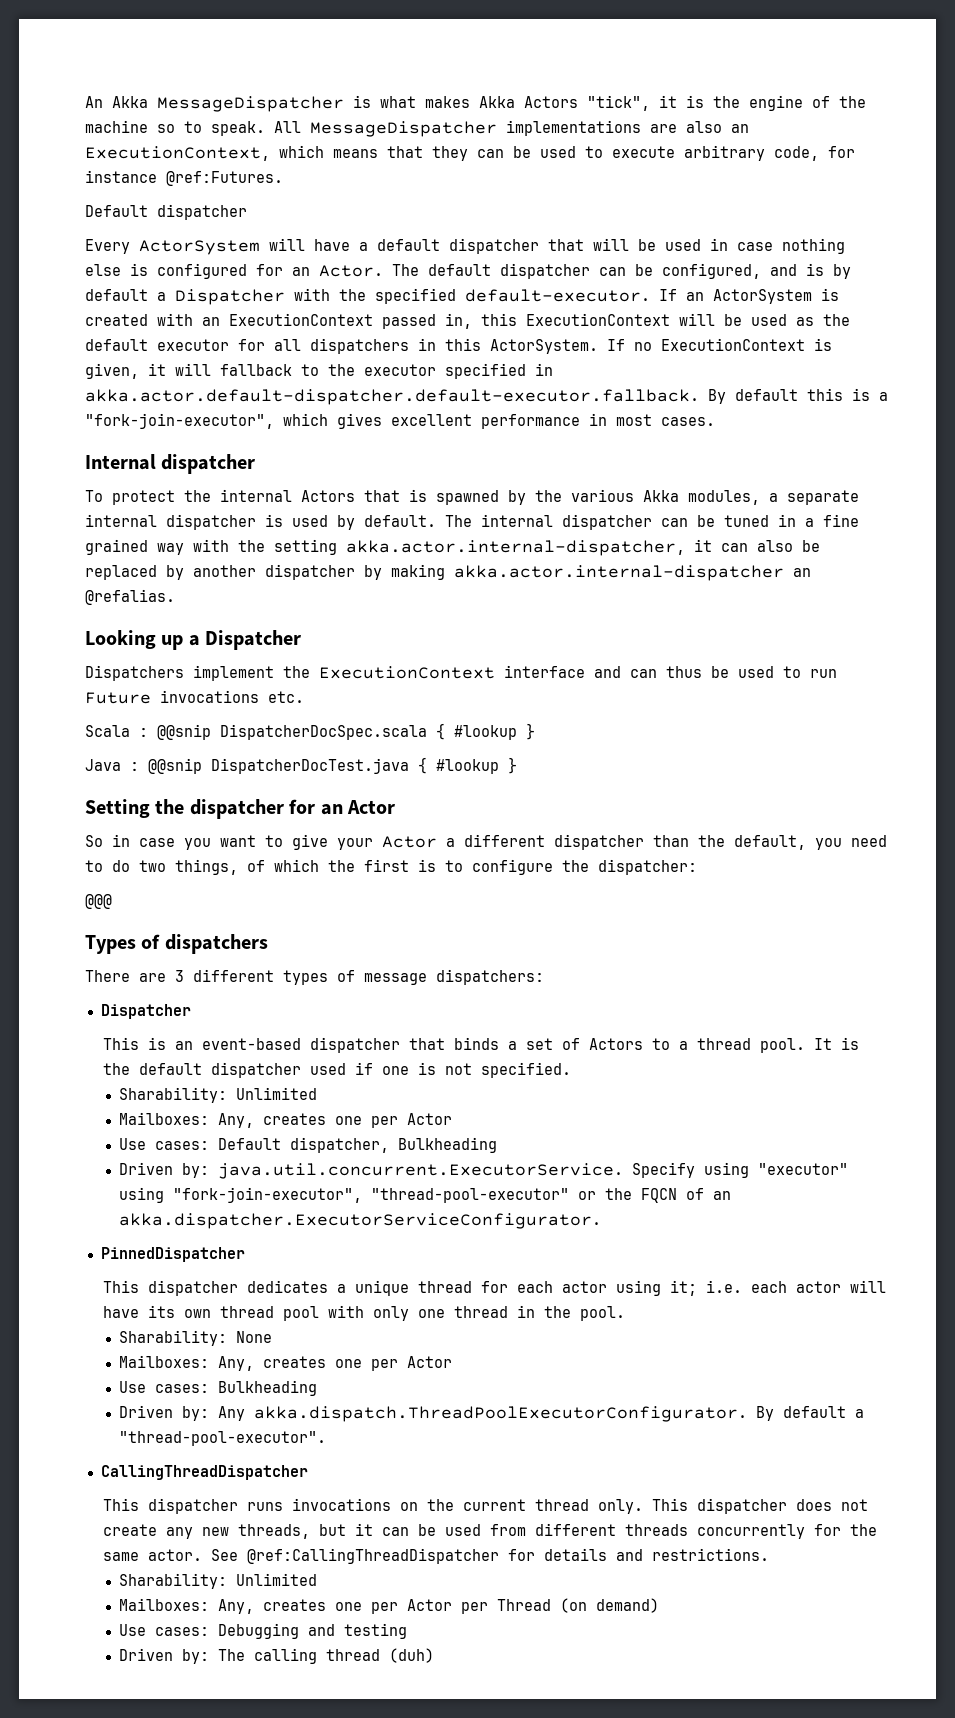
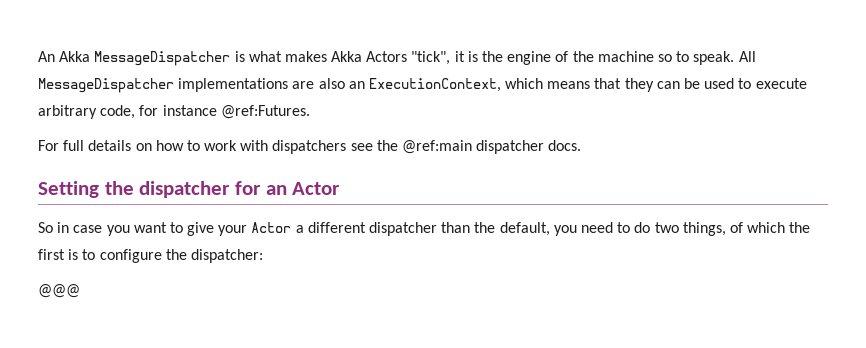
[85,204,247,220] [85,238,845,255] [85,263,851,279] [85,288,839,305] [85,313,850,329] [85,338,832,354] [85,363,553,379] [85,388,888,405] [85,413,715,429] [85,454,256,474] [85,489,859,505] [85,514,859,530] [85,539,820,556] [85,564,811,581] [85,589,175,605] [85,630,302,650] [85,665,837,681] [85,690,304,704] [85,723,535,740] [85,757,517,774] Default dispatcher // Every ActorSystem will have a default dispatcher that will be used in case nothing else is configured for an Actor. The default dispatcher can be configured, and is by default a Dispatcher with the specified default-executor. If an ActorSystem is created with an ExecutionContext passed in, this ExecutionContext will be used as the default executor for all dispatchers in this ActorSystem. If no ExecutionContext is given, it will fallback to the executor specified in akka.actor.default-dispatcher.default-executor.fallback. By default this is a "fork-join-executor", which gives excellent performance in most cases. // Internal dispatcher // To protect the internal Actors that is spawned by the various Akka modules, a separate internal dispatcher is used by default. The internal dispatcher can be tuned in a fine grained way with the setting akka.actor.internal-dispatcher, it can also be replaced by another dispatcher by making akka.actor.internal-dispatcher an @refalias. // Looking up a Dispatcher // Dispatchers implement the ExecutionContext interface and can thus be used to run Future invocations etc. // Scala : @@snip DispatcherDocSpec.scala { #lookup } // Java : @@snip DispatcherDocTest.java { #lookup } -> [38,140,582,154] For full details on how to work with dispatchers see the @ref:main dispatcher docs.
[85,934,268,954] [85,969,544,985] [100,1004,191,1019] [103,1037,860,1053] [103,1062,572,1078] [118,1087,317,1103] [118,1112,452,1128] [118,1137,497,1153] [118,1162,848,1179] [118,1187,731,1203] [118,1213,601,1229] [100,1247,245,1262] [103,1280,887,1296] [103,1305,626,1321] [118,1330,272,1346] [118,1355,452,1371] [118,1380,317,1396] [118,1405,864,1422] [118,1431,326,1446] [100,1465,308,1480] [103,1498,869,1514] [103,1523,878,1539] [103,1548,770,1564] [118,1573,317,1589] [118,1598,659,1614] [118,1623,407,1639] [118,1648,434,1664] // Types of dispatchers // There are 3 different types of message dispatchers: // Dispatcher // This is an event-based dispatcher that binds a set of Actors to a thread pool. It is the default dispatcher used if one is not specified. // Sharability: Unlimited // Mailboxes: Any, creates one per Actor // Use cases: Default dispatcher, Bulkheading // Driven by: java.util.concurrent.ExecutorService. Specify using "executor" using "fork-join-executor", "thread-pool-executor" or the FQCN of an akka.dispatcher.ExecutorServiceConfigurator. // PinnedDispatcher // This dispatcher dedicates a unique thread for each actor using it; i.e. each actor will have its own thread pool with only one thread in the pool. // Sharability: None // Mailboxes: Any, creates one per Actor // Use cases: Bulkheading // Driven by: Any akka.dispatch.ThreadPoolExecutorConfigurator. By default a "thread-pool-executor". // CallingThreadDispatcher // This dispatcher runs invocations on the current thread only. This dispatcher does not create any new threads, but it can be used from different threads concurrently for the same actor. See @ref:CallingThreadDispatcher for details and restrictions. // Sharability: Unlimited // Mailboxes: Any, creates one per Actor per Thread (on demand) // Use cases: Debugging and testing // Driven by: The calling thread (duh) -> (80, 291) none

